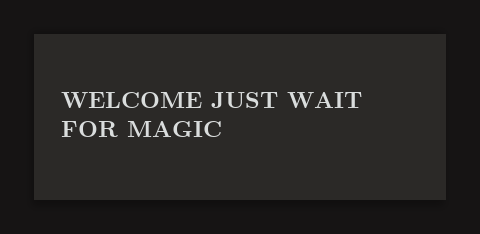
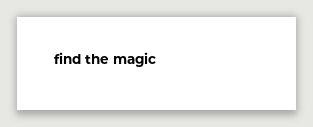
[61,92,362,108] [61,121,222,137] WELCOME JUST WAIT FOR MAGIC -> [54,52,156,67] find the magic

